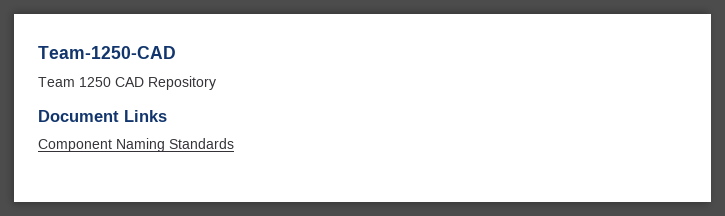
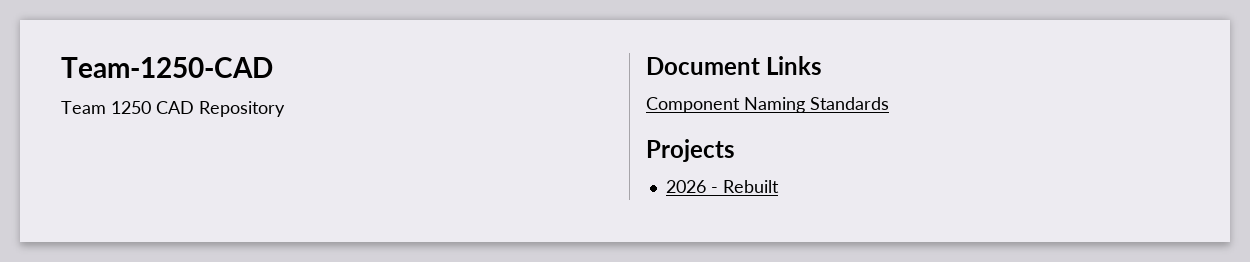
(234, 143) none -> [646,139,735,162] [665,180,779,193] // Projects // 2026 - Rebuilt

